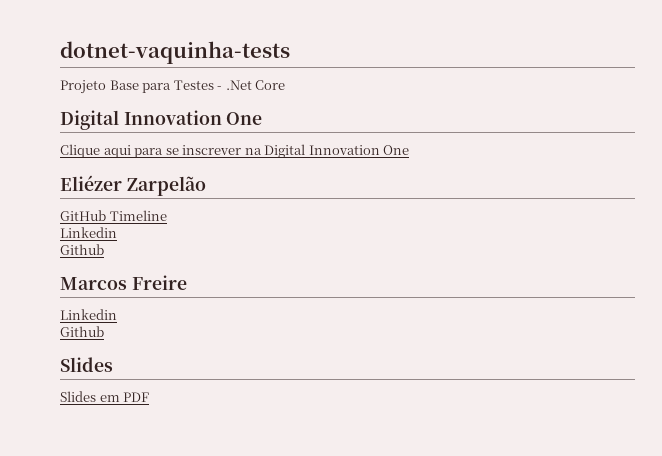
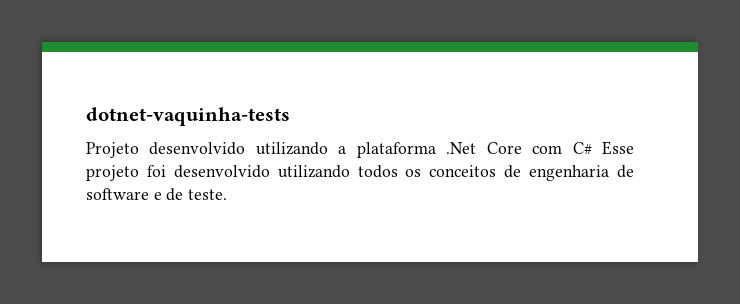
[109,80,286,93] [60,110,263,130] [60,144,410,158] [60,175,206,196] [60,210,167,221] [60,227,117,238] [60,244,104,255] [60,275,187,290] [60,309,117,320] [60,326,104,337] [60,357,113,372] [60,391,150,402] Base para Testes - .Net Core // Digital Innovation One // Clique aqui para se inscrever na Digital Innovation One // Eliézer Zarpelão // GitHub Timeline // Linkedin // Github // Marcos Freire // Linkedin // Github // Slides // Slides em PDF -> [149,141,635,158] [86,165,635,181] [86,188,228,201] desenvolvido utilizando a plataforma .Net Core com C# Esse projeto foi desenvolvido utilizando todos os conceitos de engenharia de software e de teste.

